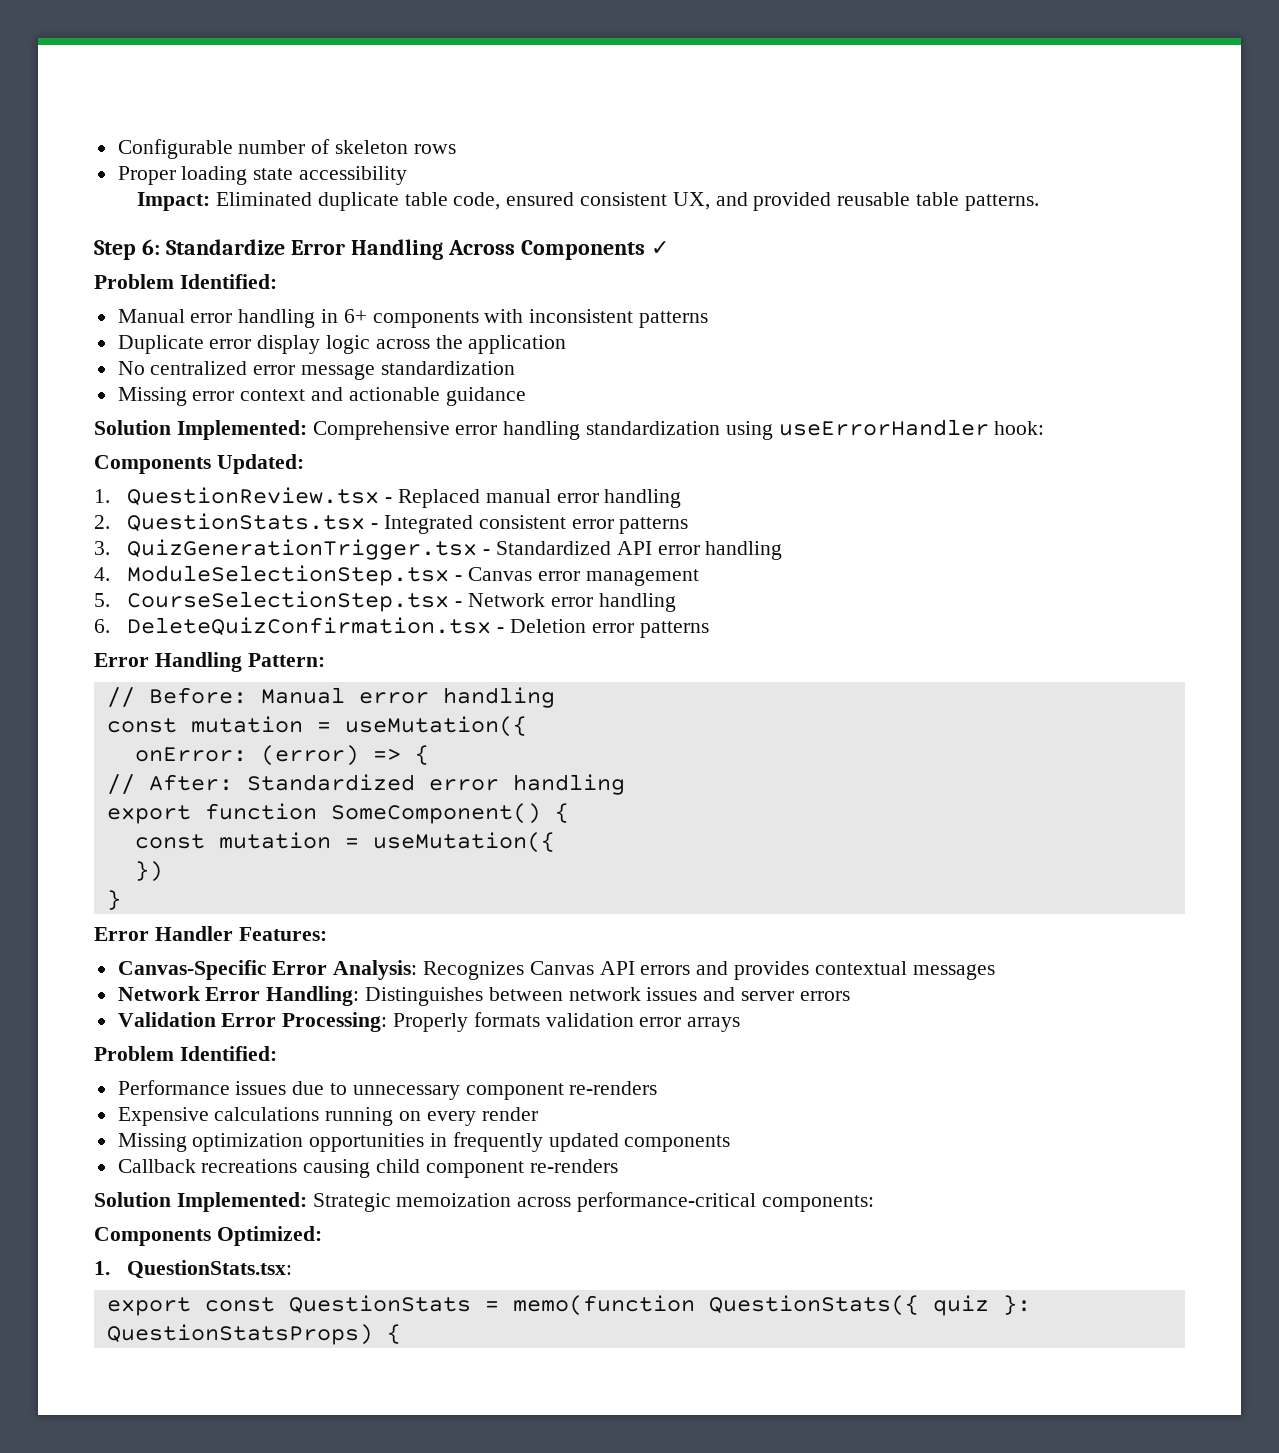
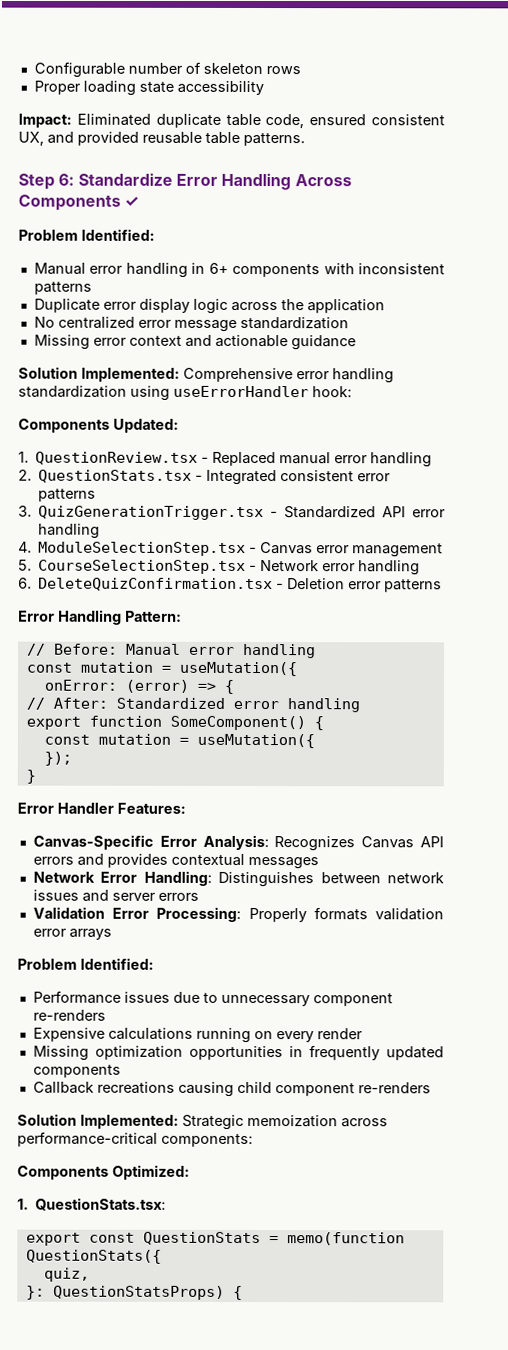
[134,861,163,882] }) -> [43,751,72,766] });
[932,1295,989,1316] quiz -> [43,1267,90,1282] // quiz, //

